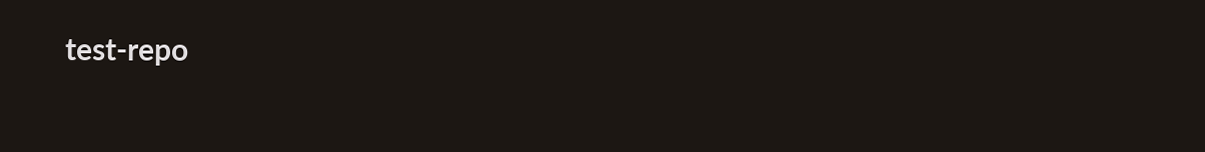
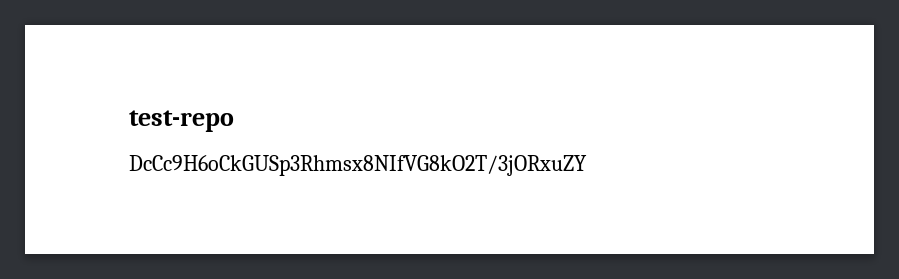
(189, 52) none -> [129,155,587,176] // DcCc9H6oCkGUSp3Rhmsx8NIfVG8kO2T/3jORxuZY

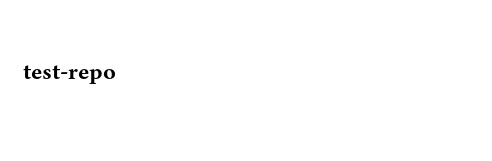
[129,155,587,176] // DcCc9H6oCkGUSp3Rhmsx8NIfVG8kO2T/3jORxuZY -> (116, 74) none

